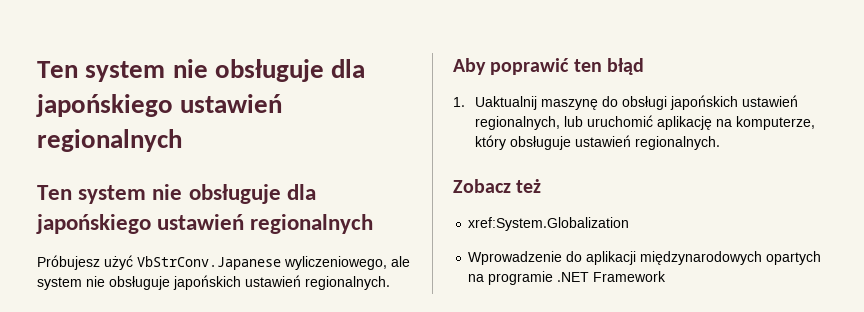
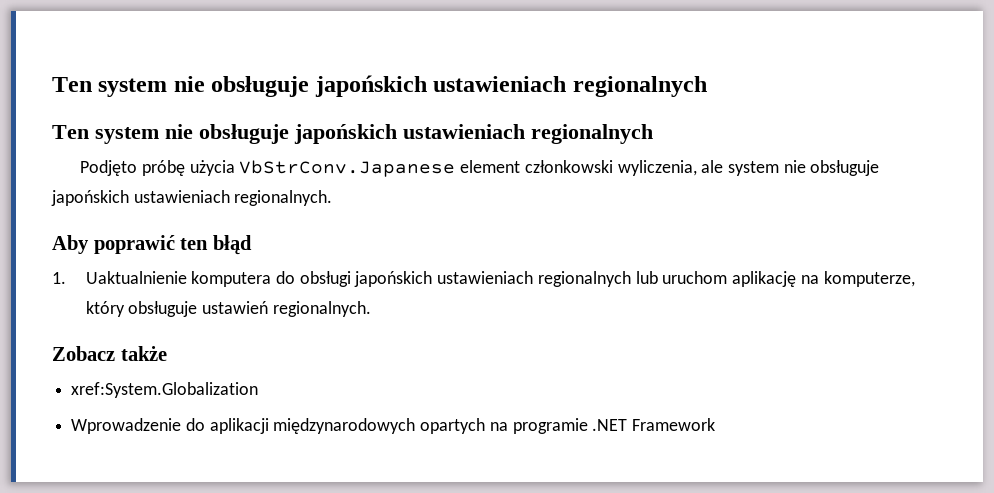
[37,59,366,82] [36,94,283,117] Ten system nie obsługuje dla japońskiego ustawień -> [52,75,567,97] Ten system nie obsługuje japońskich ustawieniach
[286,184,316,200] [36,214,374,234] [37,255,387,270] dla japońskiego ustawień regionalnych // Próbujesz użyć VbStrConv.Japanese wyliczeniowego, -> [294,124,653,144] [80,160,697,177] japońskich ustawieniach regionalnych // Podjęto próbę użycia VbStrConv.Japanese element członkowski wyliczenia,
[245,275,301,287] ustawień -> [133,190,230,203] ustawieniach
[474,96,598,110] Uaktualnij maszynę -> [85,271,272,287] Uaktualnienie komputera
[741,95,798,107] [474,115,653,130] ustawień regionalnych, lub uruchomić -> [437,271,728,287] ustawieniach regionalnych lub uruchom
[516,179,542,193] też -> [120,346,167,361] także

